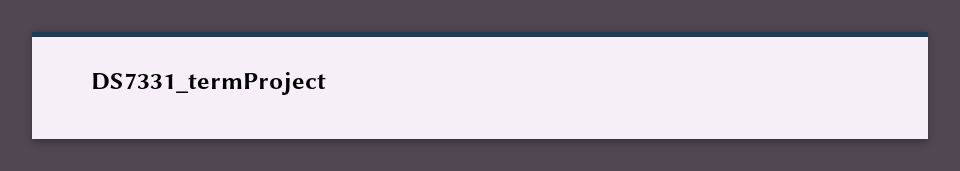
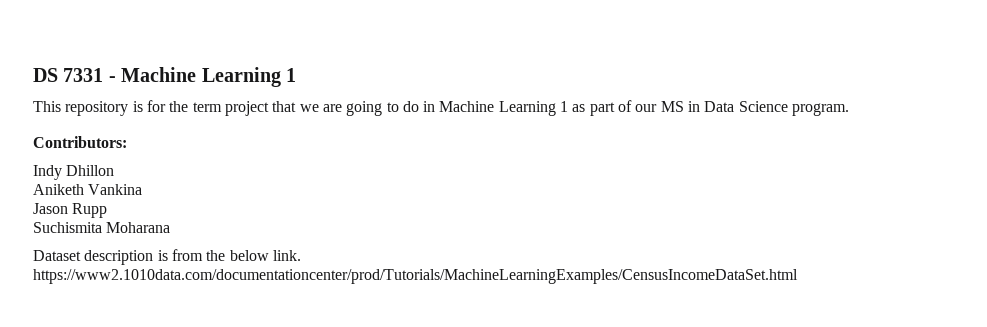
[91,72,326,95] DS7331_termProject -> [33,67,296,87] [33,100,850,116] [33,136,127,148] [33,165,115,180] [33,184,143,195] [33,203,108,218] [33,222,171,233] [33,249,301,265] [33,269,798,284] DS 7331 - Machine Learning 1 // This repository is for the term project that we are going to do in Machine Learning 1 as part of our MS in Data Science program. // Contributors: // Indy Dhillon // Aniketh Vankina // Jason Rupp // Suchismita Moharana // Dataset description is from the below link. https://www2.1010data.com/documentationcenter/prod/Tutorials/MachineLearningExamples/CensusIncomeDataSet.html

